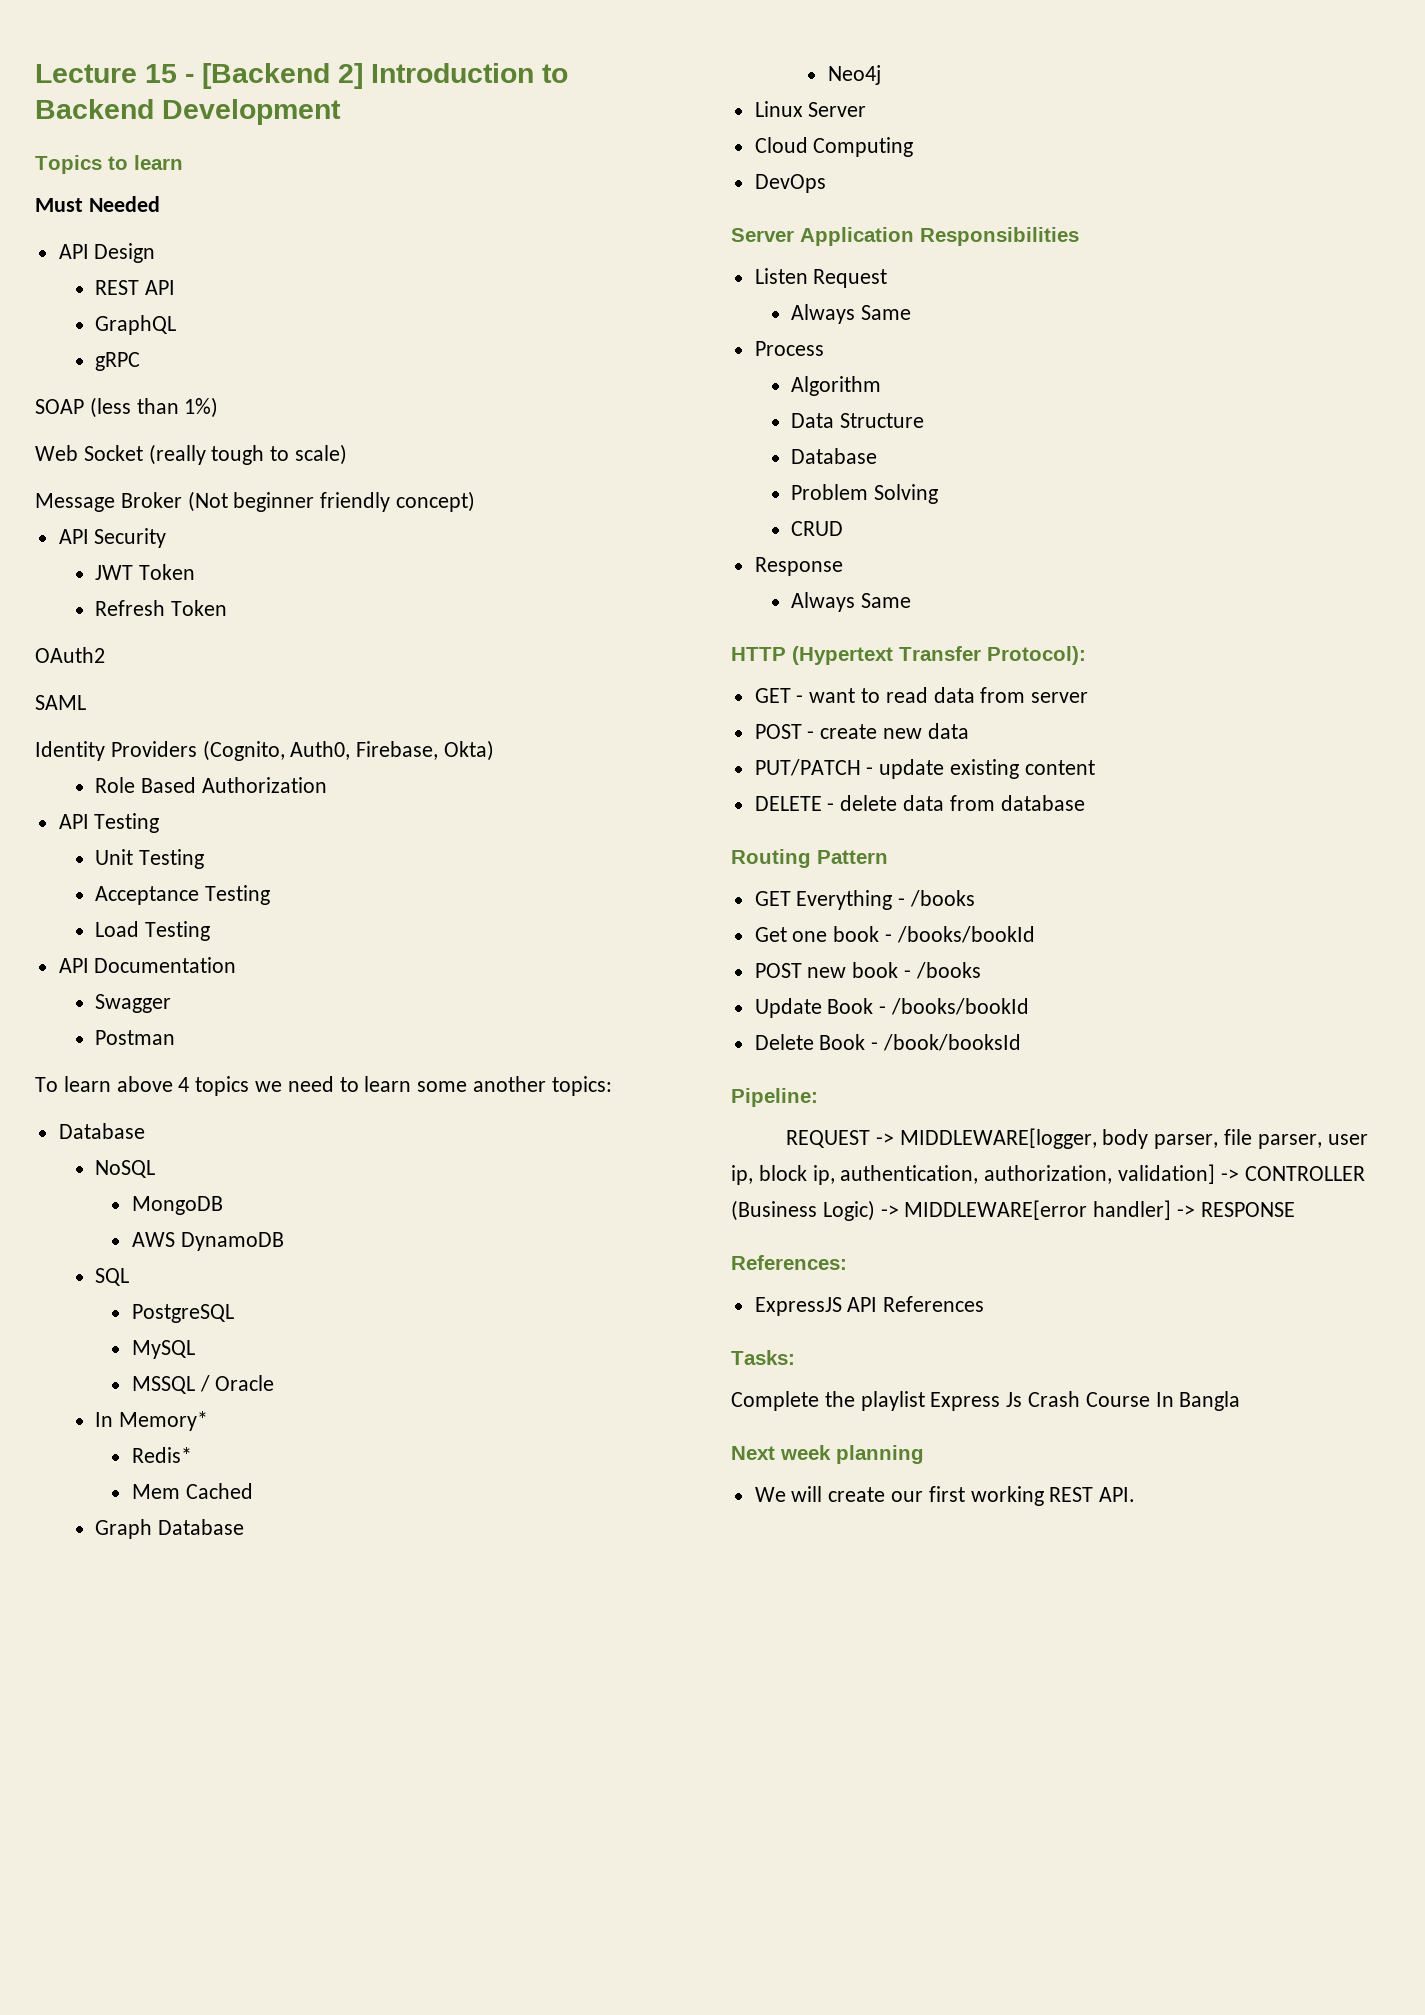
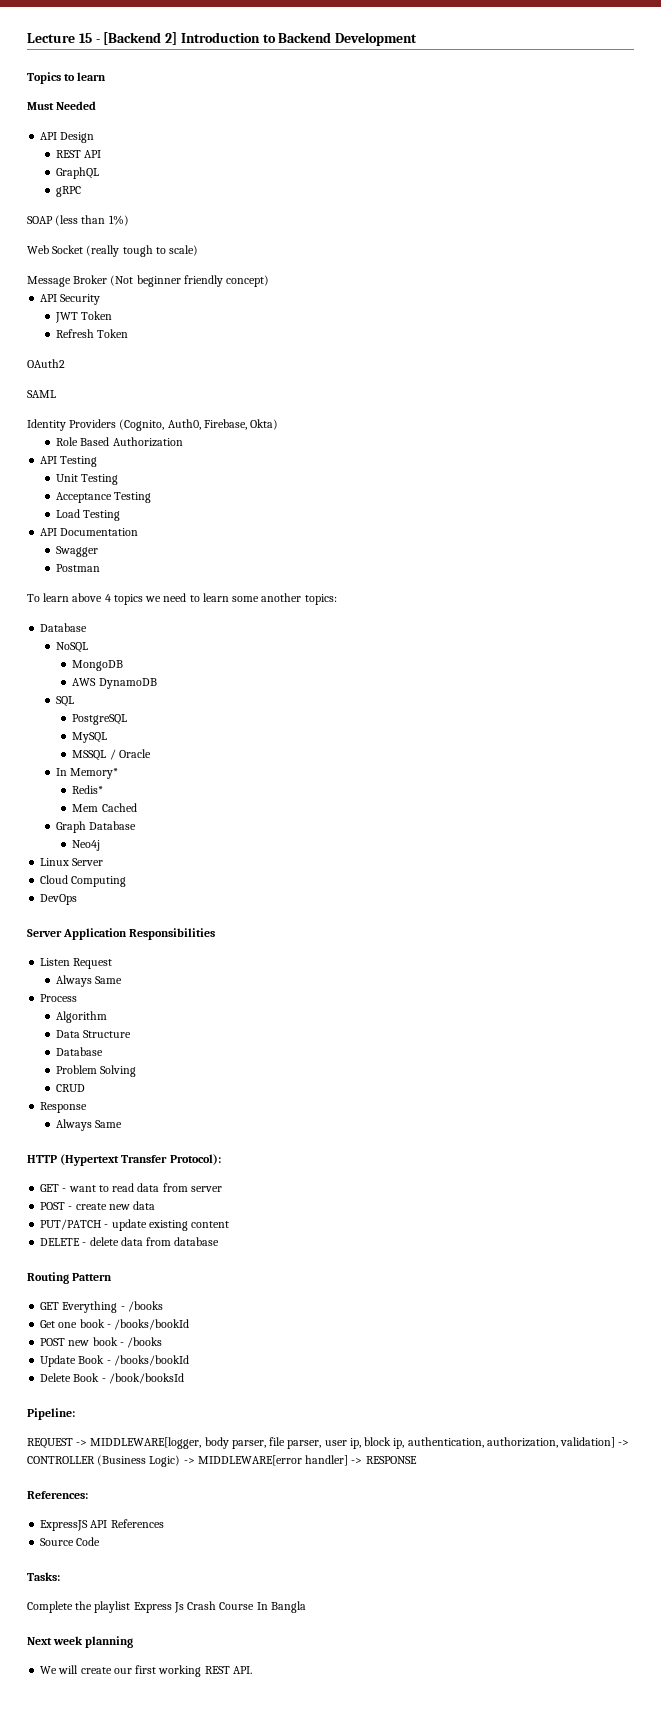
(985, 1304) none -> [40,1537,101,1546] // Source Code

